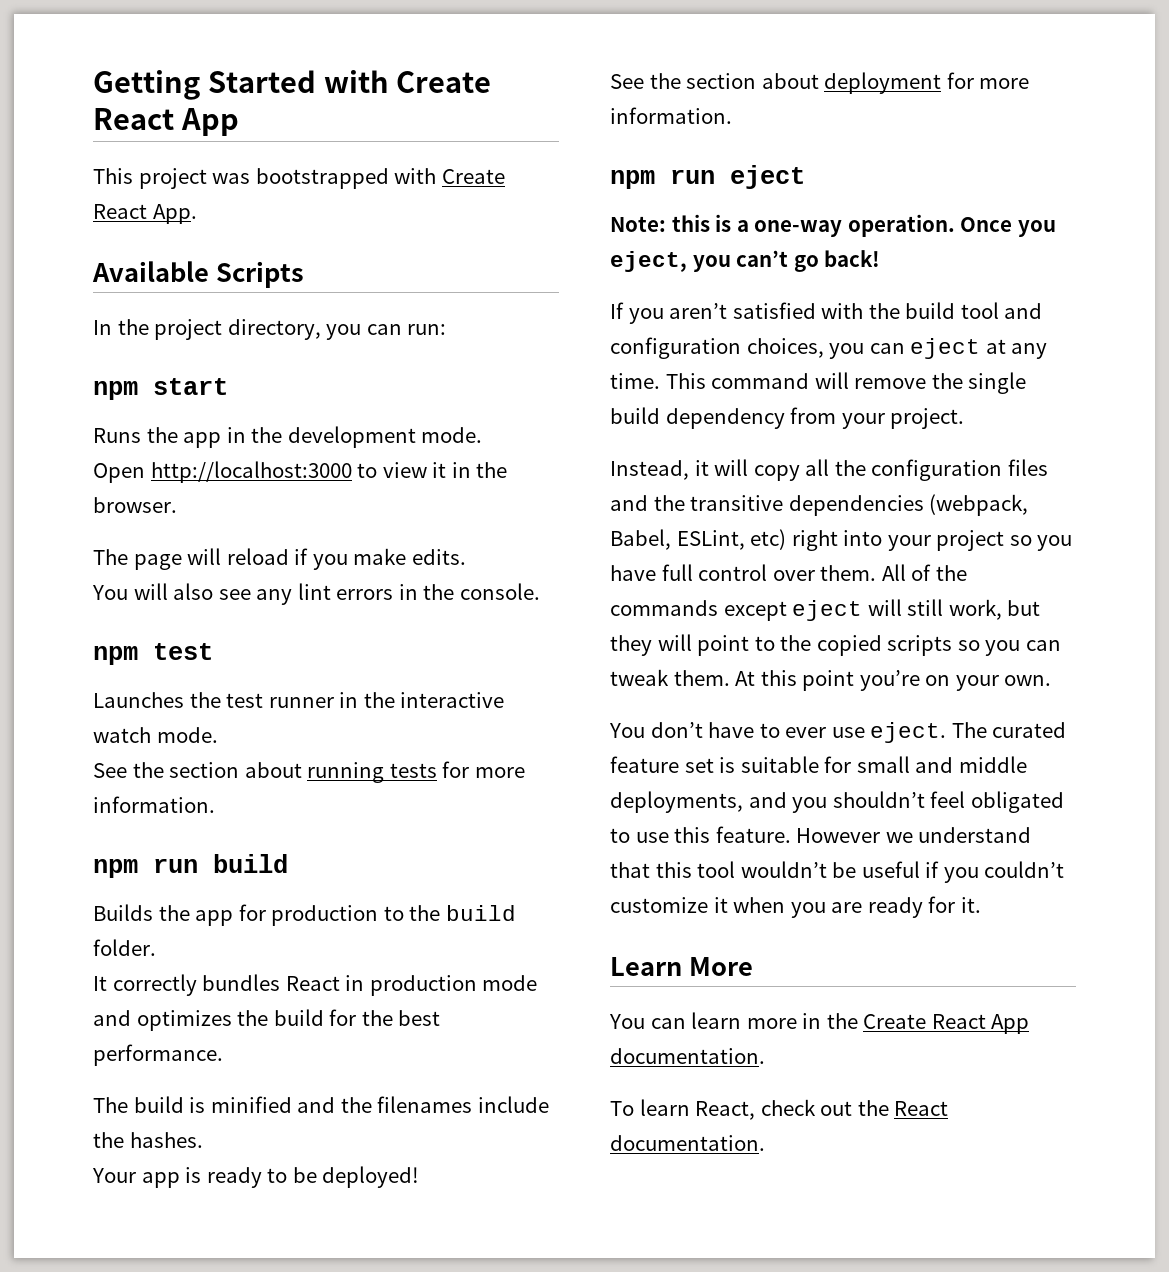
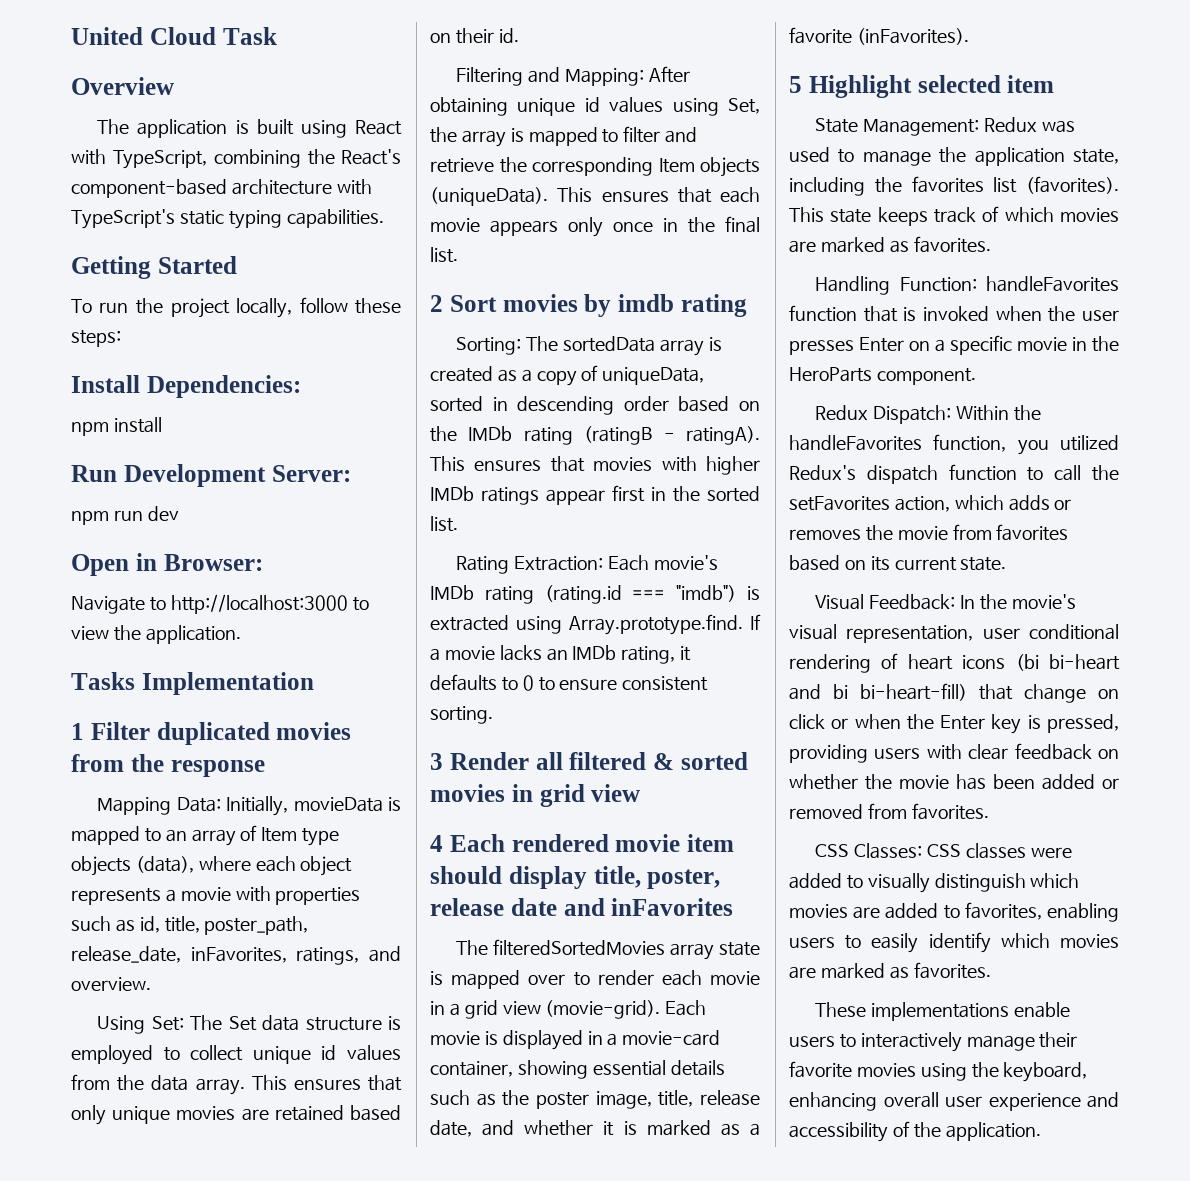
[93,70,492,100] [93,108,239,136] [93,168,505,189] [93,204,197,224] [92,261,304,288] [93,319,447,340] [93,378,228,400] [93,426,483,448] [93,461,508,483] [93,497,177,513] [93,548,466,570] [92,583,540,605] [93,643,213,665] [93,692,505,708] [93,727,218,743] [93,761,525,783] [93,796,215,813] [93,854,288,878] [93,904,516,926] [93,939,156,956] [93,974,538,996] [93,1009,441,1031] [93,1044,223,1066] [93,1096,549,1113] [93,1132,203,1148] [92,1166,420,1188] [610,72,1030,94] [610,107,732,124] [610,165,805,189] [610,214,1056,237] [610,250,881,272] [610,302,1043,324] [610,337,1048,359] [610,372,1027,394] [610,407,965,429] [610,459,1048,481] [610,494,1029,516] [610,529,1073,551] [610,564,967,581] [610,599,1041,621] [610,634,1061,656] [610,669,1052,691] [609,722,1067,743] [610,756,1027,773] [610,791,1064,813] [610,826,1032,843] [610,861,1065,883] [610,896,981,918] [610,957,753,976] [609,1012,1030,1034] [610,1048,765,1064] [610,1099,949,1120] [610,1135,765,1151] Getting Started with Create React App // This project was bootstrapped with Create React App. // Available Scripts // In the project directory, you can run: // npm start // Runs the app in the development mode. // Open http://localhost:3000 to view it in the browser. // The page will reload if you make edits. // You will also see any lint errors in the console. // npm test // Launches the test runner in the interactive watch mode. // See the section about running tests for more information. // npm run build // Builds the app for production to the build folder. // It correctly bundles React in production mode and optimizes the build for the best performance. // The build is minified and the filenames include the hashes. // Your app is ready to be deployed! // See the section about deployment for more information. // npm run eject // Note: this is a one-way operation. Once you eject, you can’t go back! // If you aren’t satisfied with the build tool and configuration choices, you can eject at any time. This command will remove the single build dependency from your project. // Instead, it will copy all the configuration files and the transitive dependencies (webpack, Babel, ESLint, etc) right into your project so you have full control over them. All of the commands except eject will still work, but they will point to the copied scripts so you can tweak them. At this point you’re on your own. // You don’t have to ever use eject. The curated feature set is suitable for small and middle deployments, and you shouldn’t feel obligated to use this feature. However we understand that this tool wouldn’t be useful if you couldn’t customize it when you are ready for it. // Learn More // You can learn more in the Create React App documentation. // To learn React, check out the React documentation. -> [71,27,277,45] [71,77,174,95] [97,119,402,138] [71,149,401,169] [71,179,372,198] [71,209,384,229] [71,256,237,279] [71,297,402,318] [71,330,121,347] [71,375,301,398] [71,417,162,436] [71,464,351,487] [71,506,179,525] [71,553,263,576] [71,594,369,614] [71,625,241,644] [71,672,314,695] [71,722,352,745] [71,754,265,777] [97,796,402,816] [71,825,340,846] [71,856,353,876] [71,886,361,905] [71,916,309,935] [71,946,402,965] [71,977,151,991] [97,1015,401,1034] [71,1045,401,1065] [71,1074,403,1095] [71,1105,402,1125] [430,28,519,44] [456,66,690,86] [430,97,760,116] [430,126,698,147] [430,157,760,177] [430,187,760,206] [430,216,760,237] [430,247,458,263] [430,294,747,317] [456,336,722,356] [430,365,705,386] [430,396,760,415] [430,426,760,445] [430,456,760,475] [430,485,760,505] [430,516,458,532] [456,555,718,574] [430,585,760,604] [430,614,761,635] [430,645,692,664] [430,674,709,691] [430,706,493,724] [430,752,748,770] [430,784,641,807] [430,834,734,852] [430,866,721,889] [430,898,734,916] [456,939,760,960] [430,970,760,989] [430,1000,707,1019] [430,1030,721,1050] [430,1060,725,1079] [430,1090,761,1109] [430,1120,760,1137] [789,27,969,45] [789,75,1055,98] [815,117,1075,136] [789,147,1119,166] [789,176,1119,196] [789,206,1119,226] [789,236,991,253] [815,276,1120,295] [789,305,1119,322] [789,335,1119,355] [789,367,976,385] [815,405,1041,424] [789,434,1119,455] [789,464,1119,484] [789,495,1072,512] [789,524,1069,541] [789,555,1007,571] [815,594,1076,610] [789,624,1119,643] [789,653,1120,673] [789,683,1119,703] [789,714,1119,734] [789,743,1119,763] [789,774,1119,790] [789,803,989,820] [815,843,1072,859] [789,873,1080,893] [789,902,1119,922] [789,932,1119,953] [789,962,991,979] [815,1002,1071,1021] [789,1032,1078,1052] [789,1061,1088,1082] [789,1092,1120,1111] [789,1121,1041,1142] United Cloud Task // Overview // The application is built using React with TypeScript, combining the React's component-based architecture with TypeScript's static typing capabilities. // Getting Started // To run the project locally, follow these steps: // Install Dependencies: // npm install // Run Development Server: // npm run dev // Open in Browser: // Navigate to http://localhost:3000 to view the application. // Tasks Implementation // 1 Filter duplicated movies from the response // Mapping Data: Initially, movieData is mapped to an array of Item type objects (data), where each object represents a movie with properties such as id, title, poster_path, release_date, inFavorites, ratings, and overview. // Using Set: The Set data structure is employed to collect unique id values from the data array. This ensures that only unique movies are retained based on their id. // Filtering and Mapping: After obtaining unique id values using Set, the array is mapped to filter and retrieve the corresponding Item objects (uniqueData). This ensures that each movie appears only once in the final list. // 2 Sort movies by imdb rating // Sorting: The sortedData array is created as a copy of uniqueData, sorted in descending order based on the IMDb rating (ratingB - ratingA). This ensures that movies with higher IMDb ratings appear first in the sorted list. // Rating Extraction: Each movie's IMDb rating (rating.id === "imdb") is extracted using Array.prototype.find. If a movie lacks an IMDb rating, it defaults to 0 to ensure consistent sorting. // 3 Render all filtered & sorted movies in grid view // 4 Each rendered movie item should display title, poster, release date and inFavorites // The filteredSortedMovies array state is mapped over to render each movie in a grid view (movie-grid). Each movie is displayed in a movie-card container, showing essential details such as the poster image, title, release date, and whether it is marked as a favorite (inFavorites). // 5 Highlight selected item // State Management: Redux was used to manage the application state, including the favorites list (favorites). This state keeps track of which movies are marked as favorites. // Handling Function: handleFavorites function that is invoked when the user presses Enter on a specific movie in the HeroParts component. // Redux Dispatch: Within the handleFavorites function, you utilized Redux's dispatch function to call the setFavorites action, which adds or removes the movie from favorites based on its current state. // Visual Feedback: In the movie's visual representation, user conditional rendering of heart icons (bi bi-heart and bi bi-heart-fill) that change on click or when the Enter key is pressed, providing users with clear feedback on whether the movie has been added or removed from favorites. // CSS Classes: CSS classes were added to visually distinguish which movies are added to favorites, enabling users to easily identify which movies are marked as favorites. // These implementations enable users to interactively manage their favorite movies using the keyboard, enhancing overall user experience and accessibility of the application.

